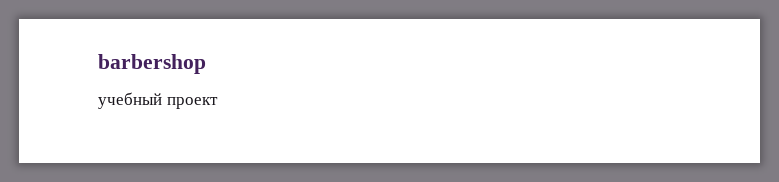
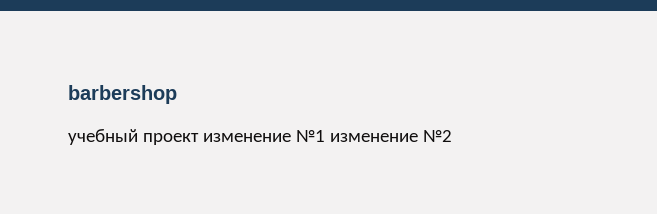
(218, 103) none -> [202,130,452,142] изменение №1 изменение №2

